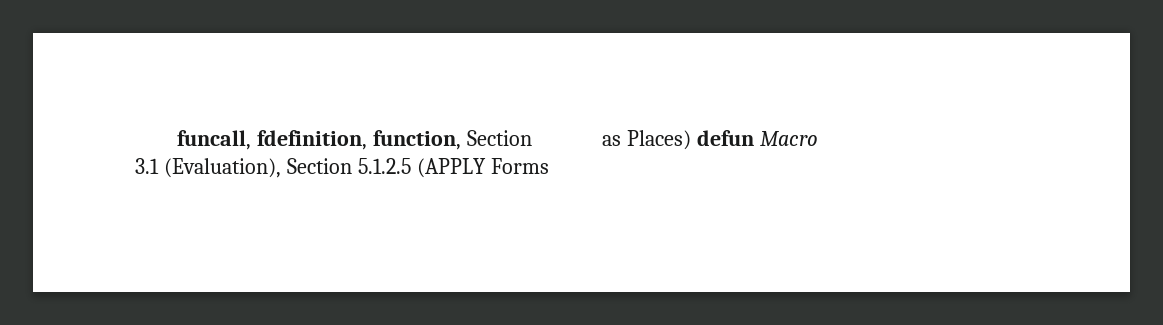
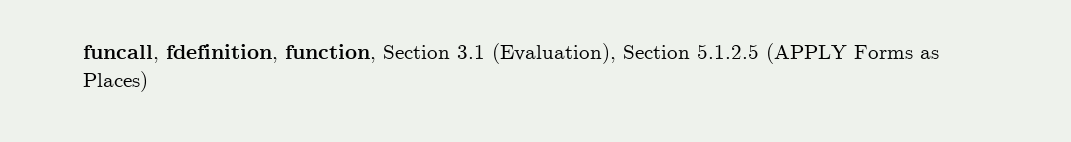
[696,130,818,146] defun Macro -> (148, 81) none

